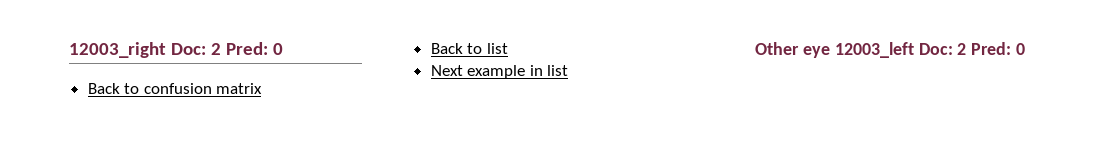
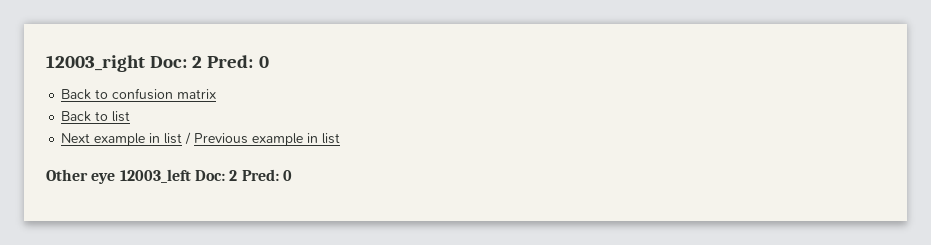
(569, 70) none -> [185,132,341,146] / Previous example in list

